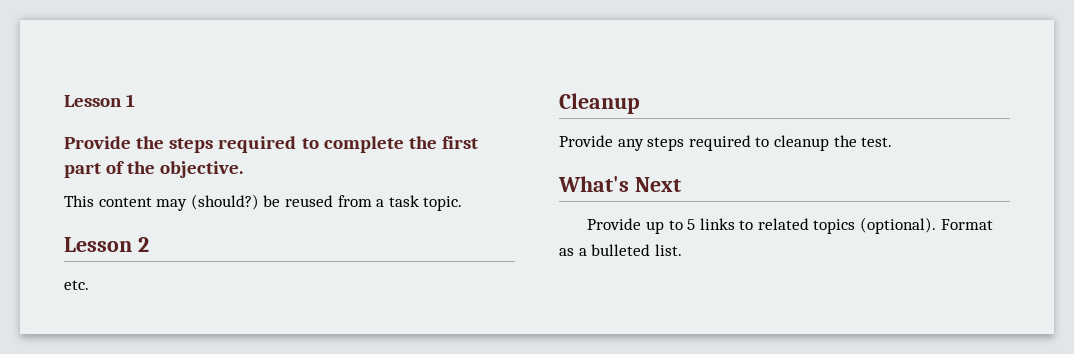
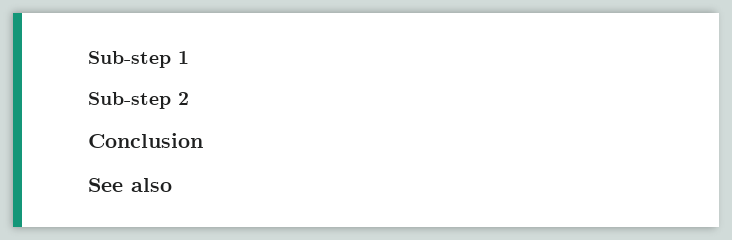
[64,95,122,107] Lesson -> [88,51,171,68] Sub-step
[64,136,478,153] [64,161,244,178] [64,194,463,211] [64,237,149,252] [64,280,89,290] [559,93,640,114] [559,135,893,151] [558,176,681,192] [587,217,993,234] [559,244,682,256] Provide the steps required to complete the first part of the objective. // This content may (should?) be reused from a task topic. // Lesson 2 // etc. // Cleanup // Provide any steps required to cleanup the test. // What's Next // Provide up to 5 links to related topics (optional). Format as a bulleted list. -> [88,92,189,109] [88,133,203,148] [88,178,172,192] Sub-step 2 // Conclusion // See also

